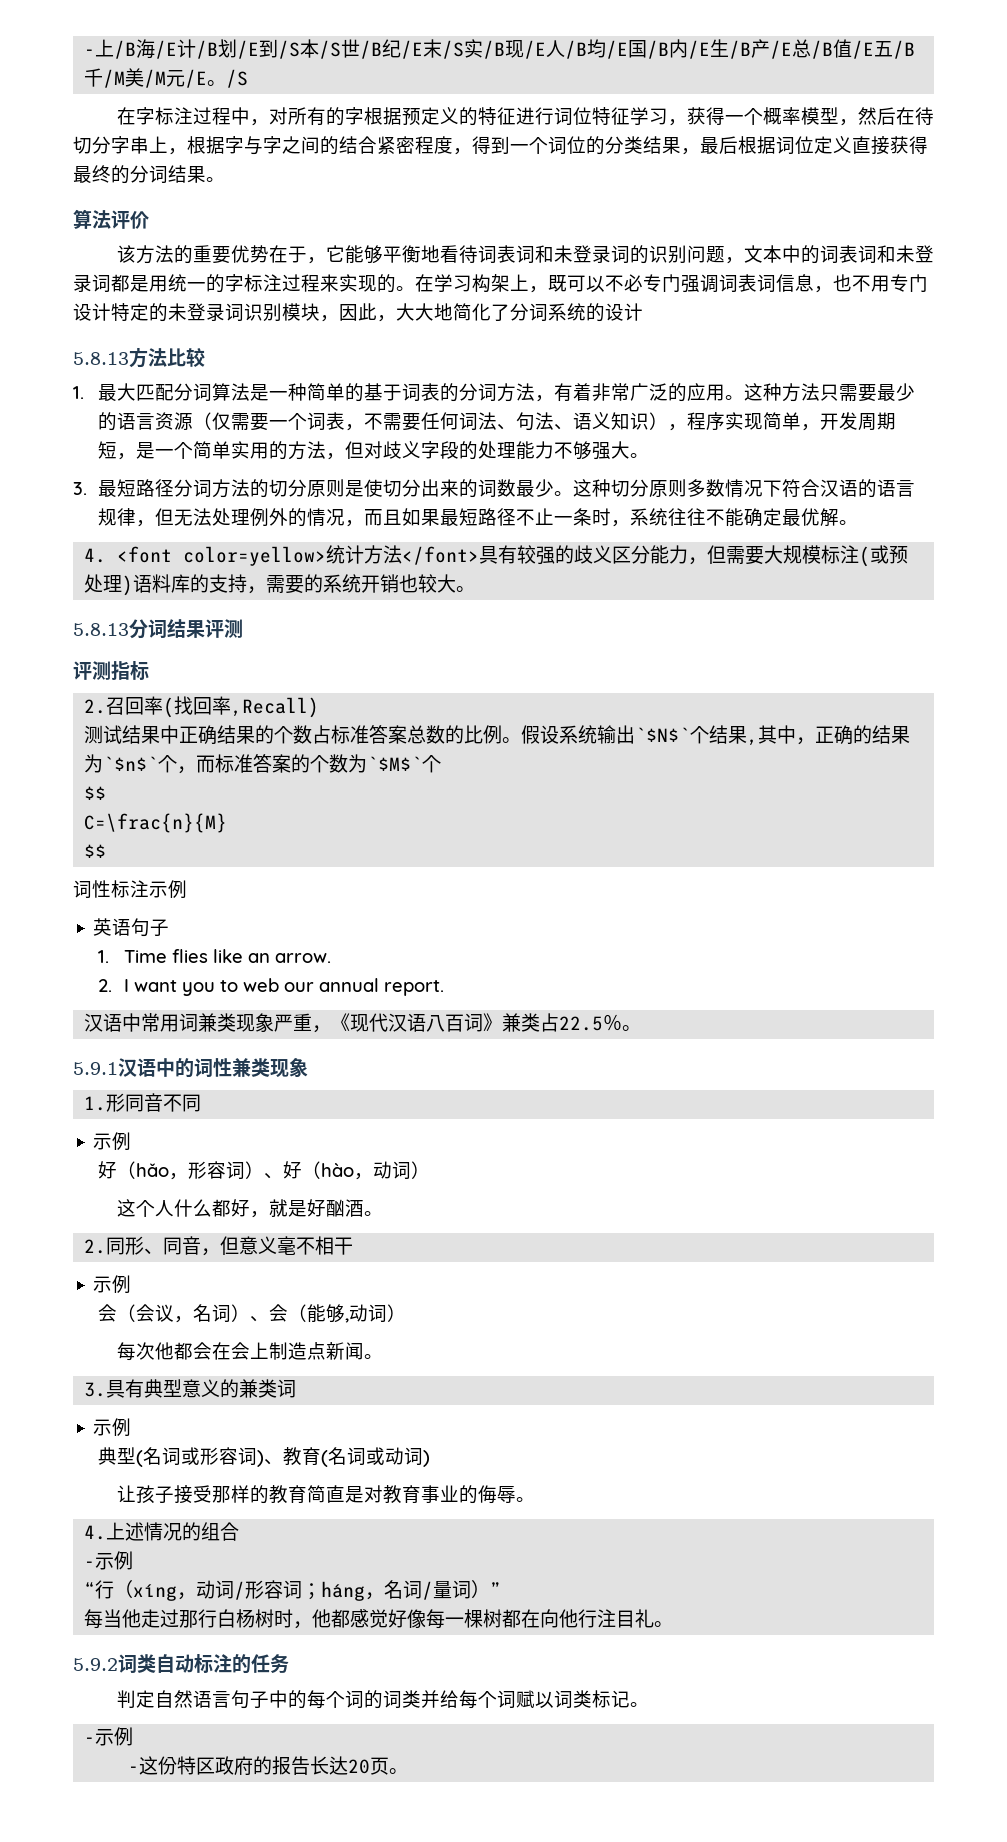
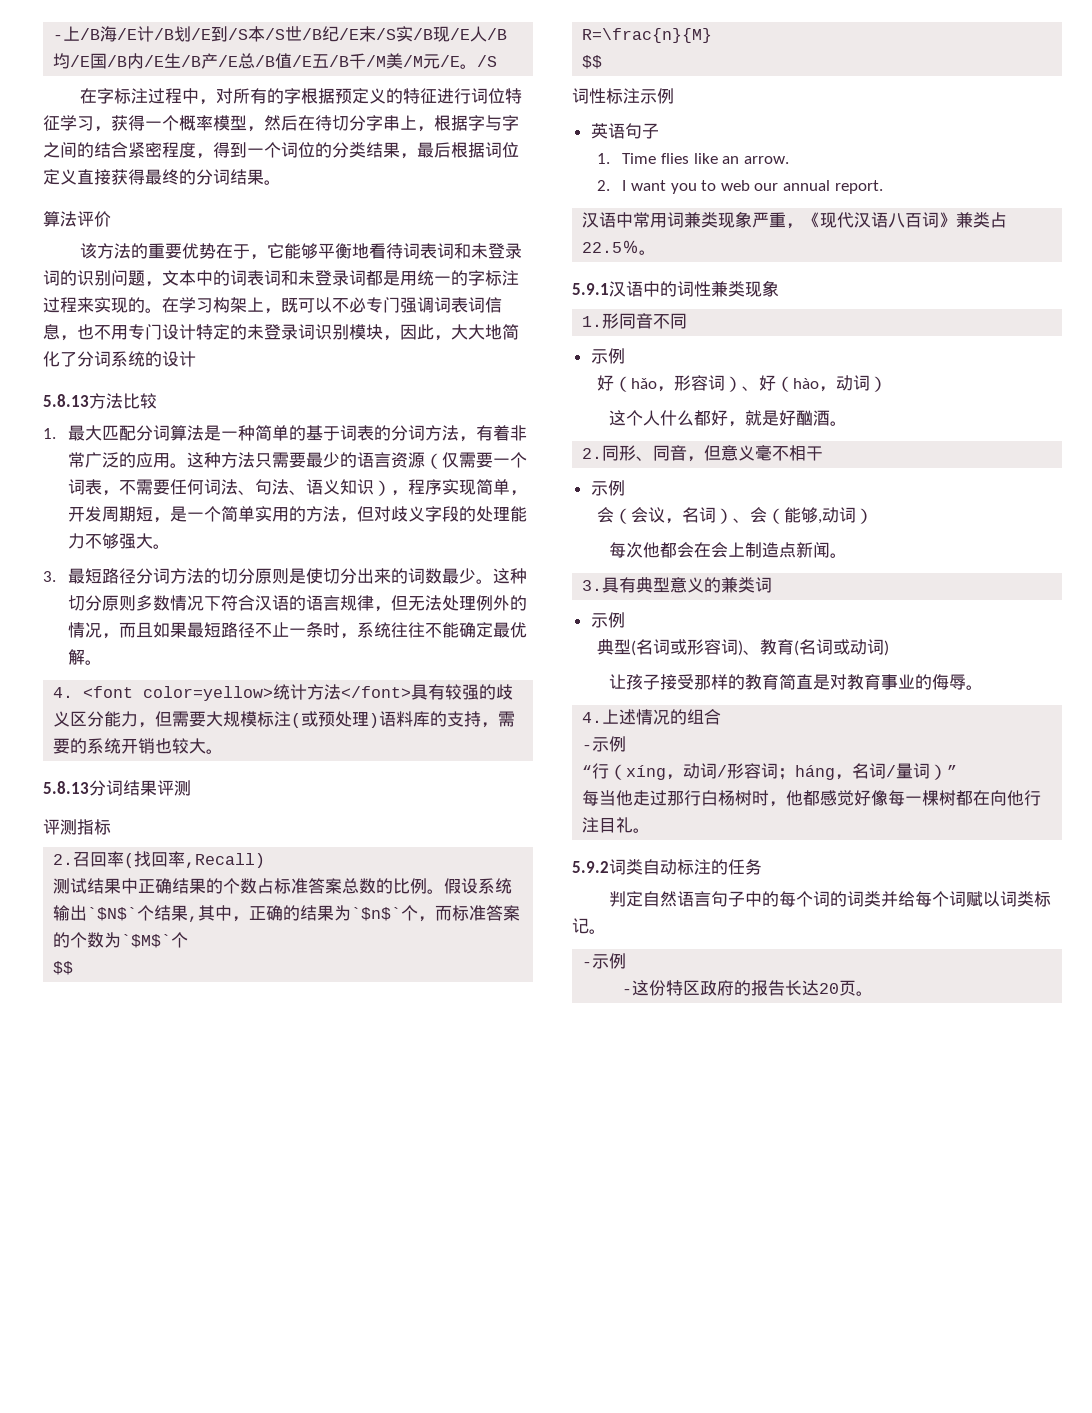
[84,813,228,833] C=\frac{n}{M} -> [582,28,713,43] R=\frac{n}{M}

